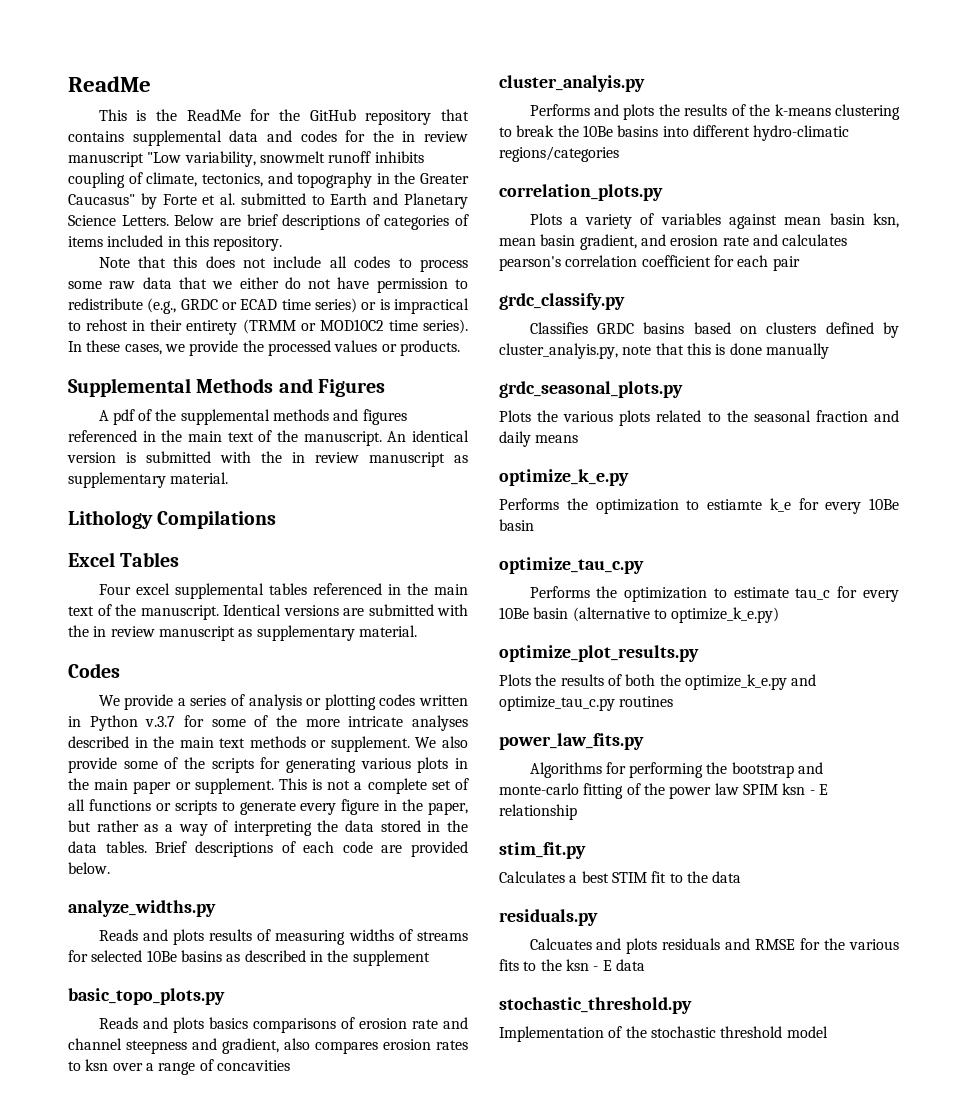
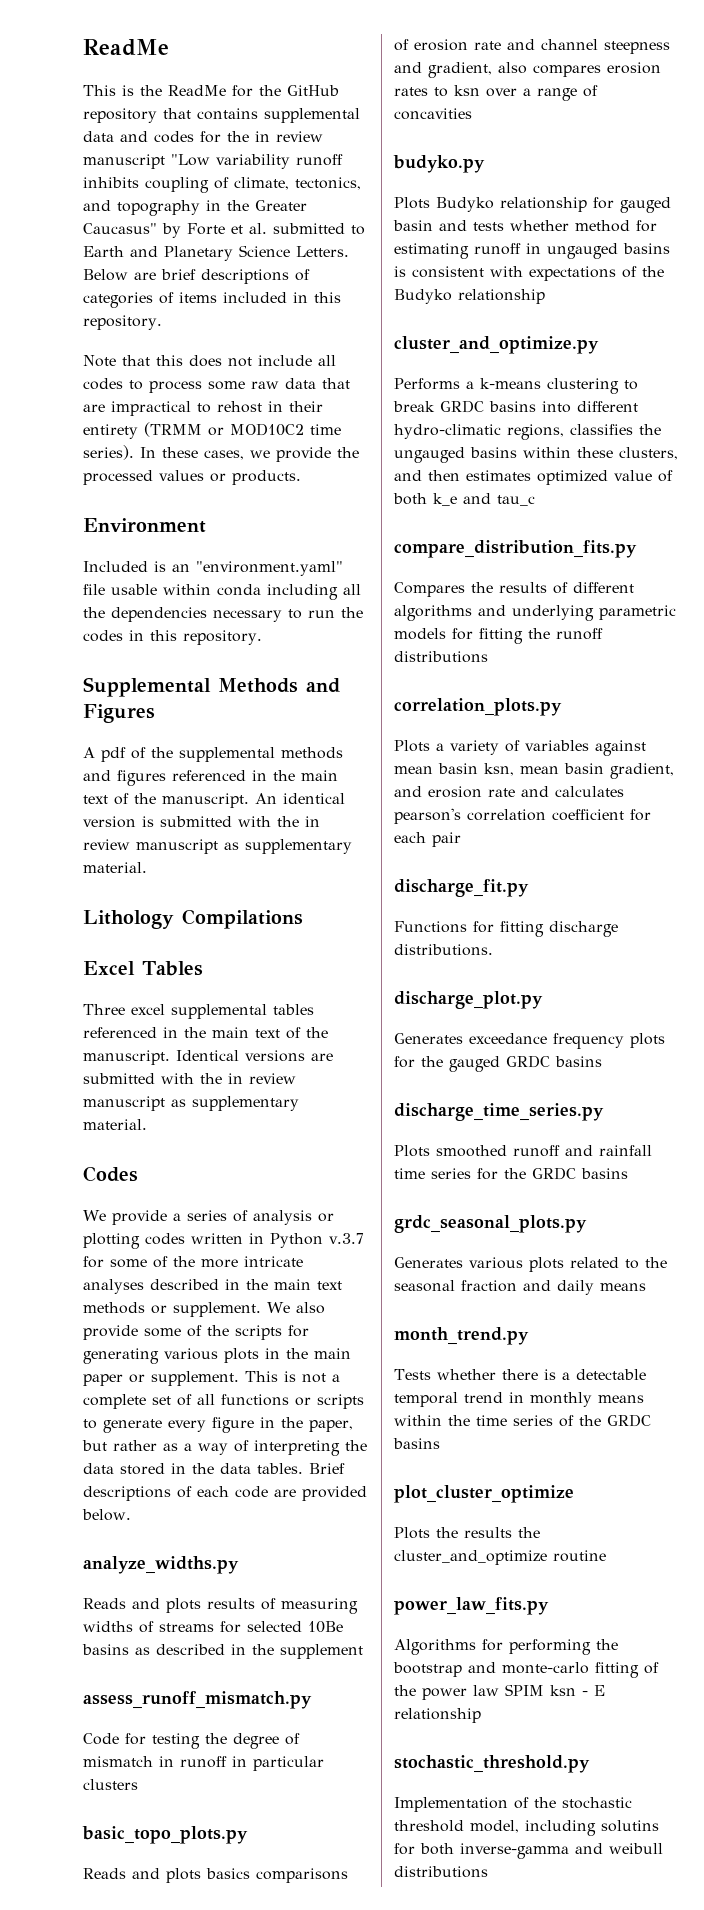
[184,151,325,167] variability, snowmelt -> [216,154,290,169] variability
[212,277,469,293] [68,298,390,314] we either do not have permission to redistribute (e.g., GRDC or ECAD time series) or is -> [83,404,105,412] are
(460, 348) none -> [83,518,206,533] [83,561,343,576] [83,584,361,600] [83,607,363,622] [83,630,262,645] // Environment // Included is an "environment.yaml" file usable within conda including all the dependencies necessary to run the codes in this repository.
[98,584,131,595] Four -> [83,1004,125,1015] Three
(430, 958) none -> [83,1691,312,1709] [83,1733,300,1749] [83,1756,324,1771] [83,1779,138,1790] // assess_runoff_mismatch.py // Code for testing the degree of mismatch in runoff in particular clusters
[499,75,645,92] [529,104,771,120] cluster_analyis.py // Performs and plots the results of the -> [393,155,485,173] [394,197,671,213] [393,220,657,232] [394,243,670,259] [394,266,664,281] [394,289,545,304] [394,336,599,354] [394,378,474,390] budyko.py // Plots Budyko relationship for gauged basin and tests whether method for estimating runoff in ungauged basins is consistent with expectations of the Budyko relationship // cluster_and_optimize.py // Performs a
[557,125,613,137] the 10Be -> [440,400,484,413] GRDC
[499,146,619,162] regions/categories -> [507,424,661,440] [394,447,678,463] [394,470,673,485] [393,493,535,506] [394,540,637,558] [394,582,634,597] [394,605,676,621] [394,628,603,644] [394,651,488,663] regions, classifies the ungauged basins within these clusters, and then estimates optimized value of both k_e and tau_c // compare_distribution_fits.py // Compares the results of different algorithms and underlying parametric models for fitting the runoff distributions
[499,293,625,310] [529,322,899,338] [499,343,829,359] grdc_classify.py // Classifies GRDC basins based on clusters defined by cluster_analyis.py, note that this is done manually -> [394,879,529,897] [394,921,618,937] [394,944,493,956] [394,991,543,1009] [394,1033,665,1049] [394,1055,602,1072] [394,1103,604,1121] [394,1145,652,1157] [394,1167,628,1180] discharge_fit.py // Functions for fitting discharge distributions. // discharge_plot.py // Generates exceedance frequency plots for the gauged GRDC basins // discharge_time_series.py // Plots smoothed runoff and rainfall time series for the GRDC basins
[499,410,559,422] Plots the -> [394,1257,463,1268] Generates
[499,469,629,486] [499,498,899,514] [499,519,534,531] [499,557,644,574] [529,586,899,602] [499,607,780,623] [499,645,699,662] [499,674,817,690] [499,696,674,711] optimize_k_e.py // Performs the optimization to estiamte k_e for every 10Be basin // optimize_tau_c.py // Performs the optimization to estimate tau_c for every 10Be basin (alternative to optimize_k_e.py) // optimize_plot_results.py // Plots the results of both the optimize_k_e.py and optimize_tau_c.py routines -> [394,1327,529,1345] [394,1369,646,1380] [394,1392,644,1407] [394,1414,651,1427] [393,1438,440,1449] [394,1485,574,1503] [394,1527,540,1539] [394,1550,606,1565] month_trend.py // Tests whether there is a detectable temporal trend in monthly means within the time series of the GRDC basins // plot_cluster_optimize // Plots the results the cluster_and_optimize routine
[499,842,586,859] [499,871,742,883] [499,909,598,926] [529,938,899,954] [499,959,645,971] // stim_fit.py // Calculates a best STIM fit to the data // residuals.py // Calcuates and plots residuals and RMSE for the various fits to the ksn - E data -> (481, 1715) none
[786,1026,828,1038] model -> [470,1820,659,1836] [394,1843,663,1859] [394,1866,488,1878] model, including solutins for both inverse-gamma and weibull distributions

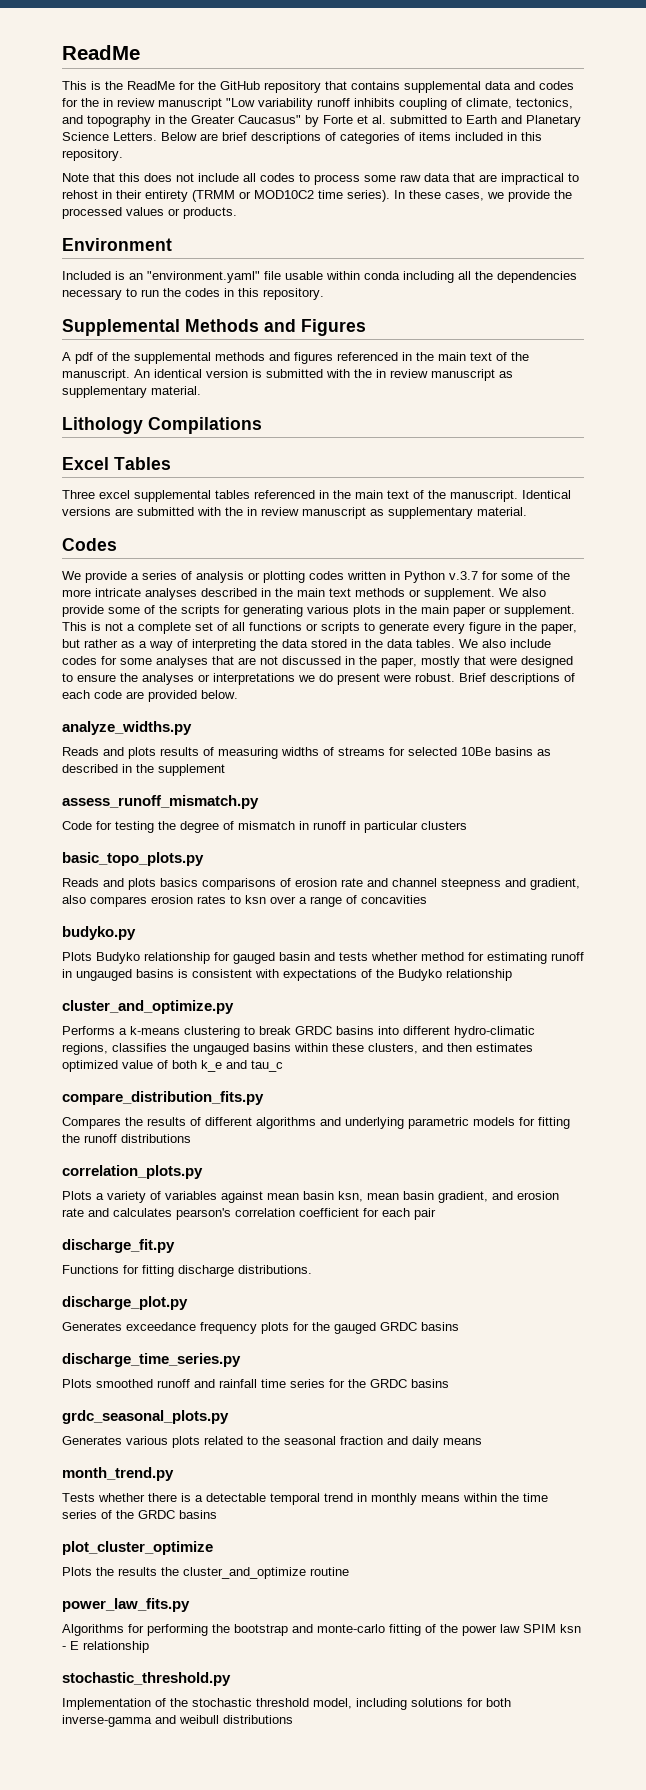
(303, 1468) none -> [459,639,551,648] [62,656,573,668] [62,673,455,685] We also include codes for some analyses that are not discussed in the paper, mostly that were designed to ensure the analyses or interpretations we do present were robust.
[601,1820,659,1832] solutins -> [411,1698,463,1707] solutions

